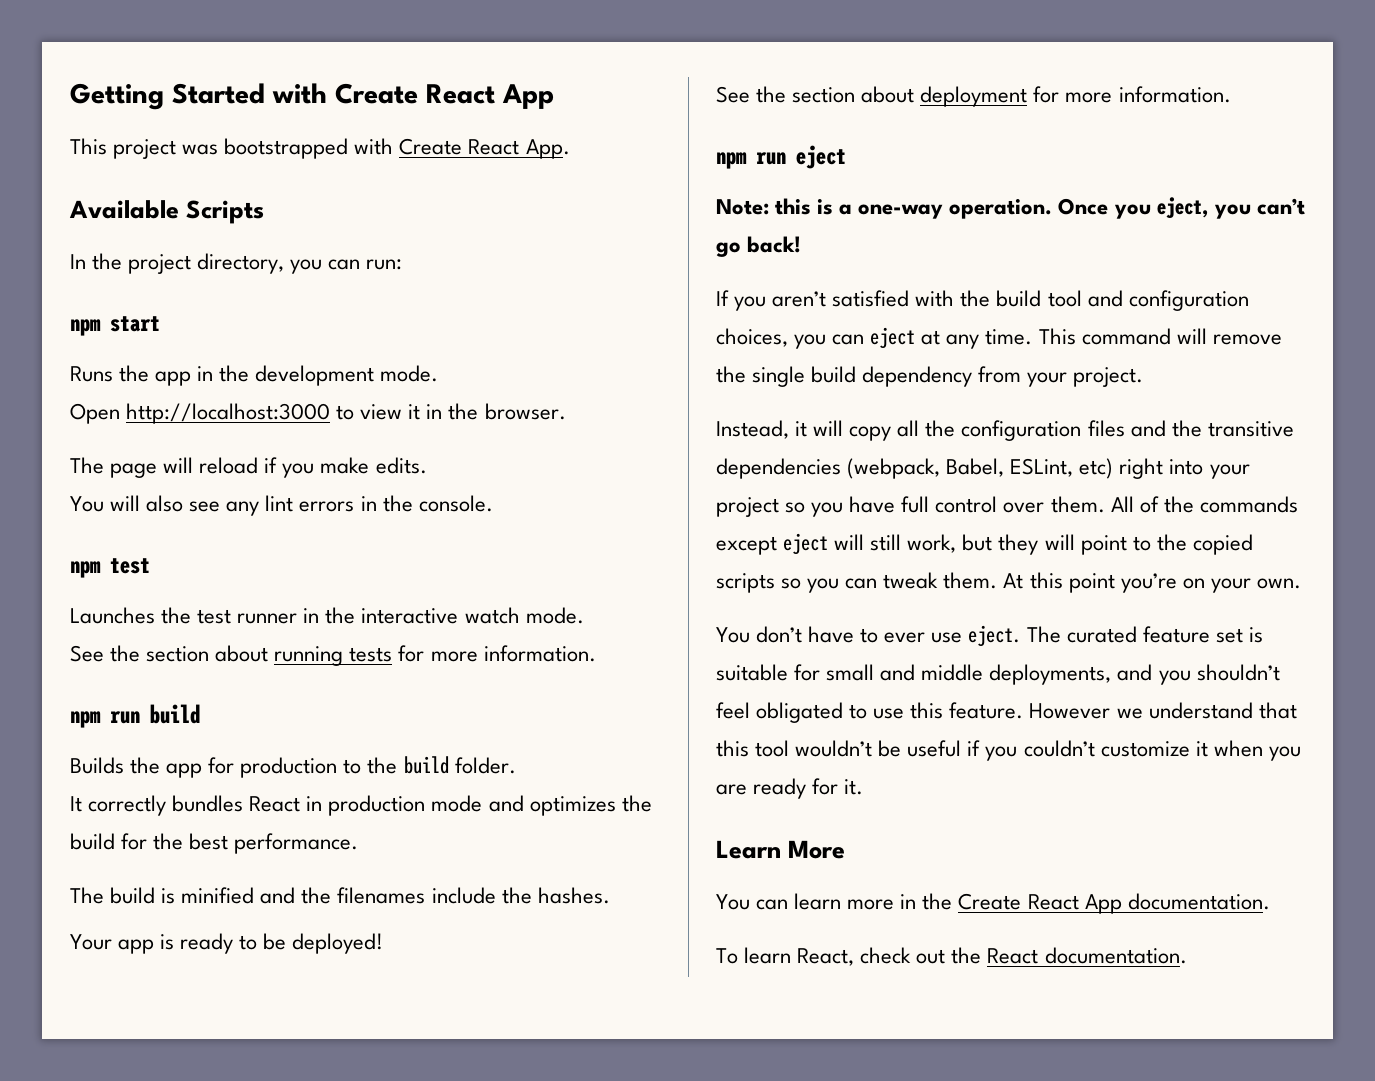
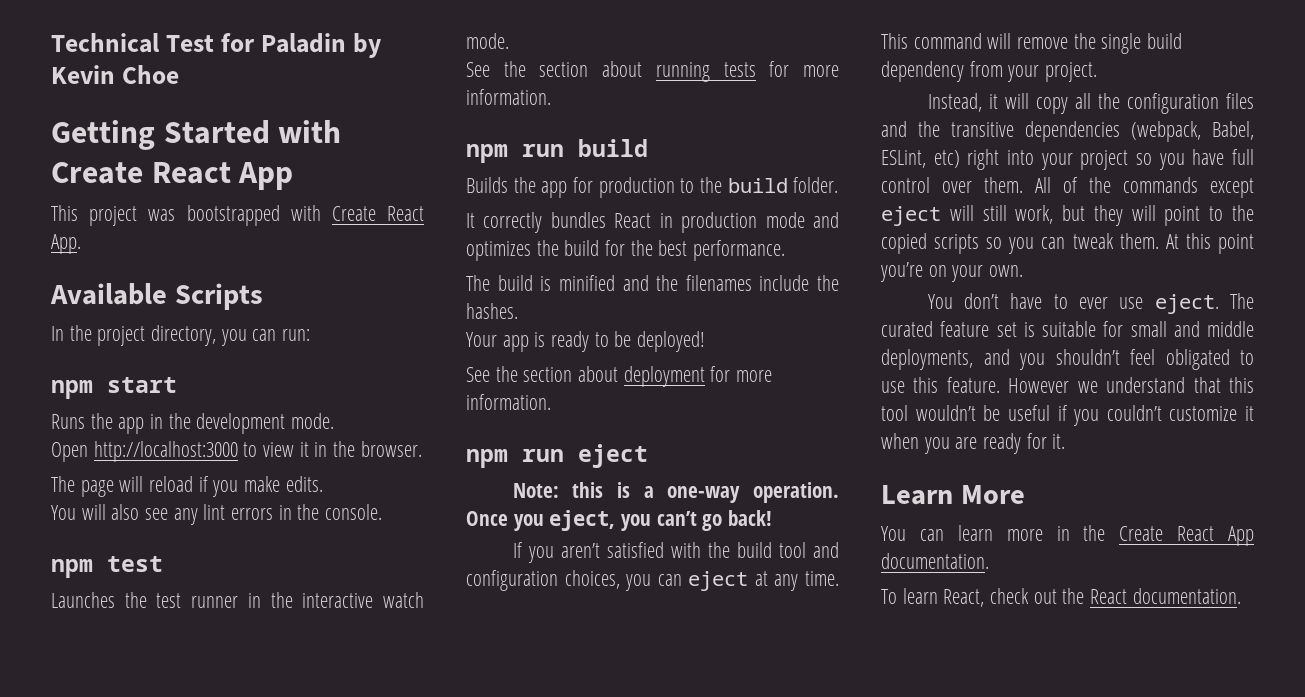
(70, 96) none -> [51,33,381,58] [51,65,179,84] Technical Test for Paladin by Kevin Choe //

